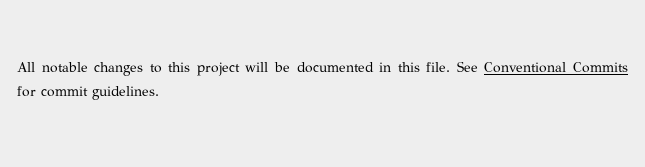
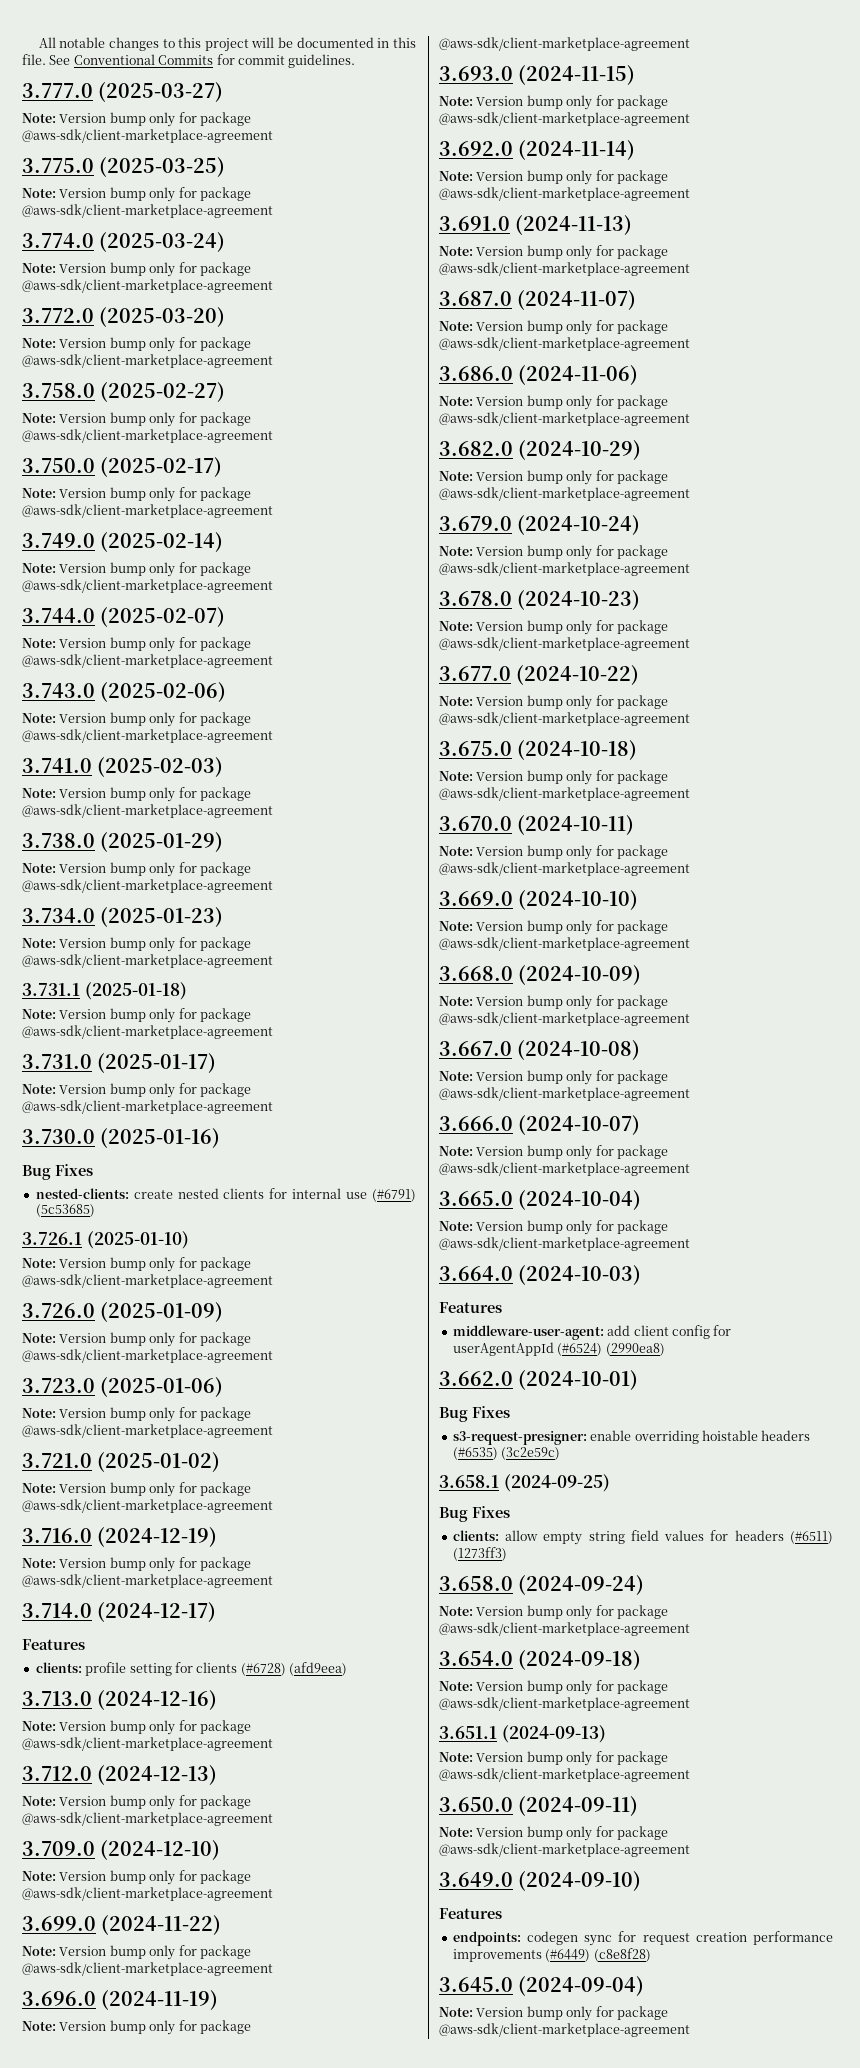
(159, 93) none -> [22,82,224,102] [22,112,251,127] [22,129,273,143] [22,157,226,177] [22,187,251,202] [22,204,273,218] [22,232,226,252] [22,262,251,277] [22,279,273,293] [22,307,226,327] [22,337,251,352] [22,354,273,368] [22,382,226,402] [22,412,251,427] [22,429,273,443] [22,457,223,477] [22,487,251,502] [22,504,273,518] [22,532,224,552] [22,562,251,577] [22,579,273,593] [22,607,226,627] [22,637,251,652] [22,654,273,668] [22,682,227,702] [22,712,251,727] [22,729,273,743] [22,757,224,777] [22,787,251,802] [22,804,273,818] [22,832,224,852] [22,862,251,877] [22,879,273,893] [22,907,224,927] [22,937,251,952] [22,954,273,968] [22,982,187,1000] [22,1008,251,1023] [22,1025,273,1039] [22,1053,217,1073] [22,1083,251,1098] [22,1100,273,1114] [22,1128,221,1148] [22,1164,93,1180] [35,1188,417,1202] [35,1204,95,1217] [22,1231,189,1249] [22,1257,251,1272] [22,1274,273,1288] [22,1302,224,1322] [22,1332,251,1347] [22,1349,273,1363] [22,1377,224,1397] [22,1407,251,1422] [22,1424,273,1438] [22,1452,221,1472] [22,1482,251,1497] [22,1499,273,1513] [22,1527,218,1547] [22,1557,251,1572] [22,1574,273,1588] [22,1602,217,1622] [22,1639,85,1650] [35,1662,347,1676] [22,1690,218,1710] [22,1720,251,1735] [22,1737,273,1751] [22,1765,218,1785] [22,1795,251,1810] [22,1812,273,1826] [22,1840,221,1860] [22,1870,251,1885] [22,1887,273,1901] [22,1915,222,1935] [22,1945,251,1960] [22,1962,273,1976] [22,1990,219,2010] [22,2020,251,2035] [439,37,690,51] [439,65,636,85] [439,95,668,110] [439,112,690,126] [439,140,636,160] [439,170,668,185] [439,187,690,201] [439,215,633,235] [439,245,668,260] [439,262,690,276] [439,290,637,310] [439,320,668,335] [439,337,690,351] [439,365,639,385] [439,395,668,410] [439,412,690,426] [439,440,642,460] [439,470,668,485] [439,487,690,501] [439,515,641,535] [439,545,668,560] [439,562,690,576] [439,590,641,610] [439,620,668,635] [439,637,690,651] [439,665,640,685] [439,695,668,710] [439,712,690,726] [439,740,638,760] [439,770,668,785] [439,787,690,801] [439,815,635,835] [439,845,668,860] [439,862,690,876] [439,890,639,910] [439,920,668,935] [439,937,690,951] [439,965,642,985] [439,995,668,1010] [439,1012,690,1026] [439,1040,641,1060] [439,1070,668,1085] [439,1087,690,1101] [439,1115,641,1135] [439,1145,668,1160] [439,1162,690,1176] [439,1190,642,1210] [439,1220,668,1235] [439,1237,690,1251] [439,1265,642,1285] [439,1302,502,1313] [452,1325,732,1340] [452,1342,665,1356] [439,1370,639,1390] [439,1406,510,1422] [452,1430,811,1445] [452,1447,561,1460] [439,1474,610,1492] [439,1506,510,1522] [452,1530,833,1545] [452,1547,507,1561] [439,1575,645,1595] [439,1605,668,1620] [439,1622,690,1636] [439,1650,642,1670] [439,1680,668,1695] [439,1697,690,1711] [439,1725,606,1743] [439,1751,668,1766] [439,1768,690,1782] [439,1796,639,1816] [439,1826,668,1841] [439,1843,690,1857] [439,1871,642,1891] [439,1908,502,1919] [452,1931,833,1946] [452,1948,651,1962] [439,1976,645,1996] [439,2006,668,2021] [439,2023,690,2037] // 3.777.0 (2025-03-27) // Note: Version bump only for package @aws-sdk/client-marketplace-agreement // 3.775.0 (2025-03-25) // Note: Version bump only for package @aws-sdk/client-marketplace-agreement // 3.774.0 (2025-03-24) // Note: Version bump only for package @aws-sdk/client-marketplace-agreement // 3.772.0 (2025-03-20) // Note: Version bump only for package @aws-sdk/client-marketplace-agreement // 3.758.0 (2025-02-27) // Note: Version bump only for package @aws-sdk/client-marketplace-agreement // 3.750.0 (2025-02-17) // Note: Version bump only for package @aws-sdk/client-marketplace-agreement // 3.749.0 (2025-02-14) // Note: Version bump only for package @aws-sdk/client-marketplace-agreement // 3.744.0 (2025-02-07) // Note: Version bump only for package @aws-sdk/client-marketplace-agreement // 3.743.0 (2025-02-06) // Note: Version bump only for package @aws-sdk/client-marketplace-agreement // 3.741.0 (2025-02-03) // Note: Version bump only for package @aws-sdk/client-marketplace-agreement // 3.738.0 (2025-01-29) // Note: Version bump only for package @aws-sdk/client-marketplace-agreement // 3.734.0 (2025-01-23) // Note: Version bump only for package @aws-sdk/client-marketplace-agreement // 3.731.1 (2025-01-18) // Note: Version bump only for package @aws-sdk/client-marketplace-agreement // 3.731.0 (2025-01-17) // Note: Version bump only for package @aws-sdk/client-marketplace-agreement // 3.730.0 (2025-01-16) // Bug Fixes // nested-clients: create nested clients for internal use (#6791) (5c53685) // 3.726.1 (2025-01-10) // Note: Version bump only for package @aws-sdk/client-marketplace-agreement // 3.726.0 (2025-01-09) // Note: Version bump only for package @aws-sdk/client-marketplace-agreement // 3.723.0 (2025-01-06) // Note: Version bump only for package @aws-sdk/client-marketplace-agreement // 3.721.0 (2025-01-02) // Note: Version bump only for package @aws-sdk/client-marketplace-agreement // 3.716.0 (2024-12-19) // Note: Version bump only for package @aws-sdk/client-marketplace-agreement // 3.714.0 (2024-12-17) // Features // clients: profile setting for clients (#6728) (afd9eea) // 3.713.0 (2024-12-16) // Note: Version bump only for package @aws-sdk/client-marketplace-agreement // 3.712.0 (2024-12-13) // Note: Version bump only for package @aws-sdk/client-marketplace-agreement // 3.709.0 (2024-12-10) // Note: Version bump only for package @aws-sdk/client-marketplace-agreement // 3.699.0 (2024-11-22) // Note: Version bump only for package @aws-sdk/client-marketplace-agreement // 3.696.0 (2024-11-19) // Note: Version bump only for package @aws-sdk/client-marketplace-agreement // 3.693.0 (2024-11-15) // Note: Version bump only for package @aws-sdk/client-marketplace-agreement // 3.692.0 (2024-11-14) // Note: Version bump only for package @aws-sdk/client-marketplace-agreement // 3.691.0 (2024-11-13) // Note: Version bump only for package @aws-sdk/client-marketplace-agreement // 3.687.0 (2024-11-07) // Note: Version bump only for package @aws-sdk/client-marketplace-agreement // 3.686.0 (2024-11-06) // Note: Version bump only for package @aws-sdk/client-marketplace-agreement // 3.682.0 (2024-10-29) // Note: Version bump only for package @aws-sdk/client-marketplace-agreement // 3.679.0 (2024-10-24) // Note: Version bump only for package @aws-sdk/client-marketplace-agreement // 3.678.0 (2024-10-23) // Note: Version bump only for package @aws-sdk/client-marketplace-agreement // 3.677.0 (2024-10-22) // Note: Version bump only for package @aws-sdk/client-marketplace-agreement // 3.675.0 (2024-10-18) // Note: Version bump only for package @aws-sdk/client-marketplace-agreement // 3.670.0 (2024-10-11) // Note: Version bump only for package @aws-sdk/client-marketplace-agreement // 3.669.0 (2024-10-10) // Note: Version bump only for package @aws-sdk/client-marketplace-agreement // 3.668.0 (2024-10-09) // Note: Version bump only for package @aws-sdk/client-marketplace-agreement // 3.667.0 (2024-10-08) // Note: Version bump only for package @aws-sdk/client-marketplace-agreement // 3.666.0 (2024-10-07) // Note: Version bump only for package @aws-sdk/client-marketplace-agreement // 3.665.0 (2024-10-04) // Note: Version bump only for package @aws-sdk/client-marketplace-agreement // 3.664.0 (2024-10-03) // Features // middleware-user-agent: add client config for userAgentAppId (#6524) (2990ea8) // 3.662.0 (2024-10-01) // Bug Fixes // s3-request-presigner: enable overriding hoistable headers (#6535) (3c2e59c) // 3.658.1 (2024-09-25) // Bug Fixes // clients: allow empty string field values for headers (#6511) (1273ff3) // 3.658.0 (2024-09-24) // Note: Version bump only for package @aws-sdk/client-marketplace-agreement // 3.654.0 (2024-09-18) // Note: Version bump only for package @aws-sdk/client-marketplace-agreement // 3.651.1 (2024-09-13) // Note: Version bump only for package @aws-sdk/client-marketplace-agreement // 3.650.0 (2024-09-11) // Note: Version bump only for package @aws-sdk/client-marketplace-agreement // 3.649.0 (2024-09-10) // Features // endpoints: codegen sync for request creation performance improvements (#6449) (c8e8f28) // 3.645.0 (2024-09-04) // Note: Version bump only for package @aws-sdk/client-marketplace-agreement

